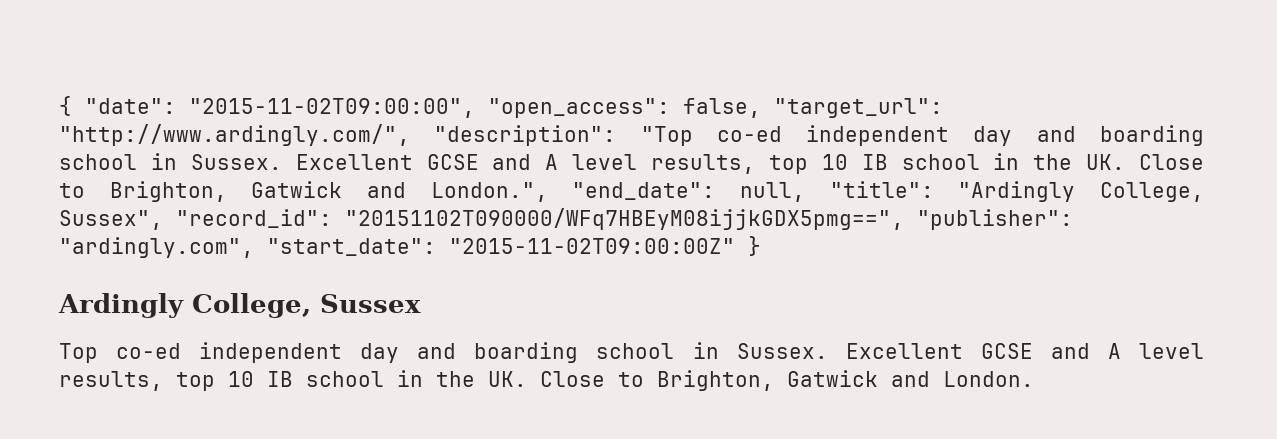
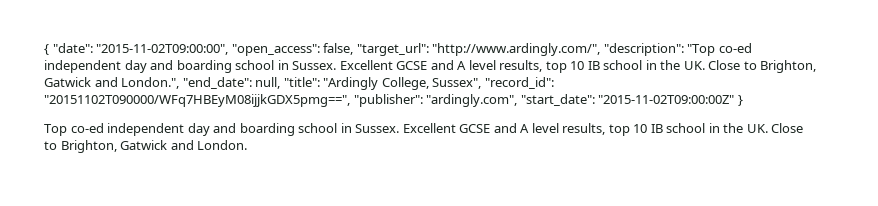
[58,293,421,318] // Ardingly College, Sussex -> (743, 100) none

